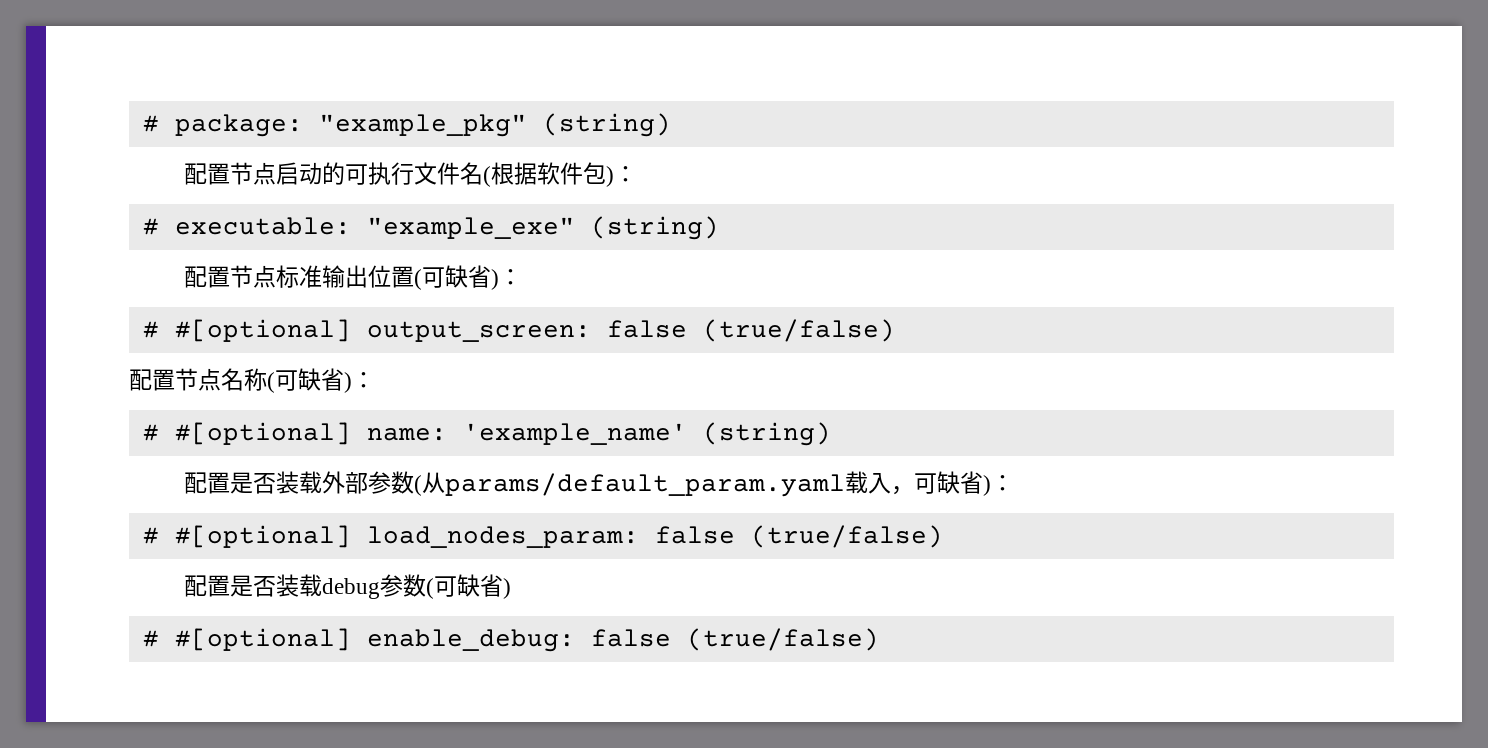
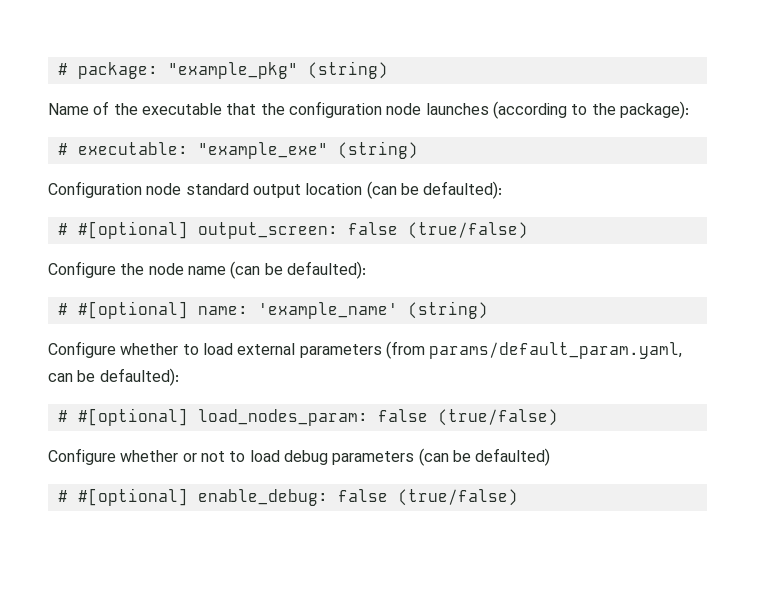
[183,162,637,187] [142,216,719,240] [183,265,522,290] 配置节点启动的可执行文件名(根据软件包)： // # executable: "example_exe" (string) // 配置节点标准输出位置(可缺省)： -> [48,101,689,119] [57,141,418,159] [48,181,503,199] Name of the executable that the configuration node launches (according to the package): // # executable: "example_exe" (string) // Configuration node standard output location (can be defaulted):
[129,368,375,393] 配置节点名称(可缺省)： -> [48,261,366,279] Configure the node name (can be defaulted):
[183,471,1014,497] 配置是否装载外部参数(从params/default_param.yaml载入，可缺省)： -> [48,341,683,359] [48,368,179,386] Configure whether to load external parameters (from params/default_param.yaml, can be defaulted):
[183,574,511,599] 配置是否装载debug参数(可缺省) -> [48,448,551,466] Configure whether or not to load debug parameters (can be defaulted)

